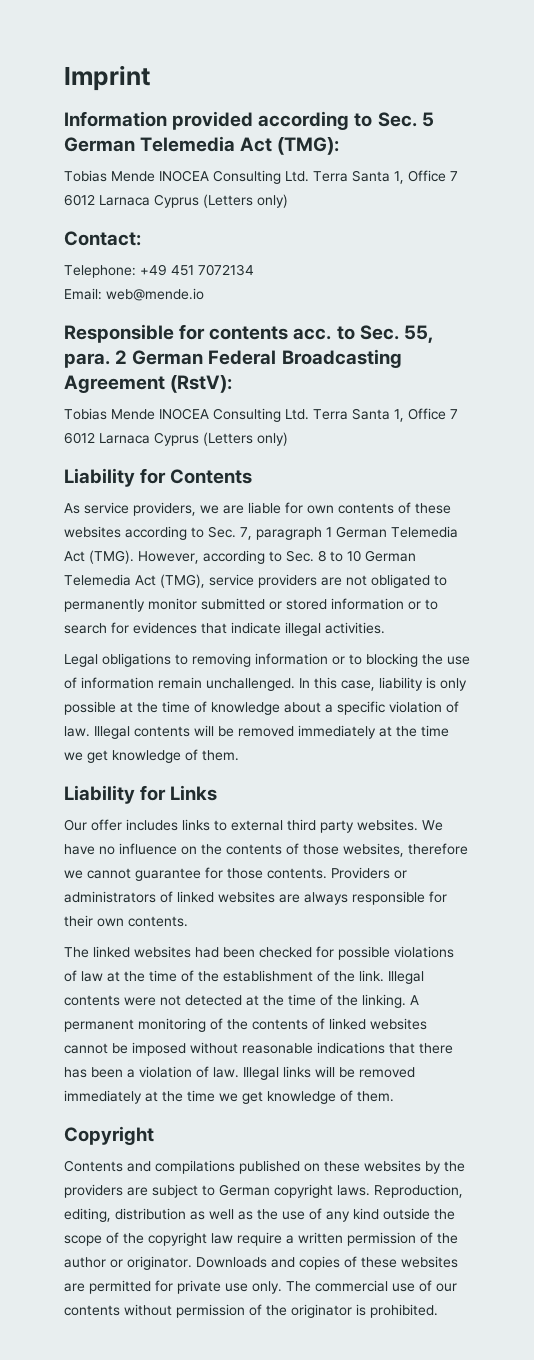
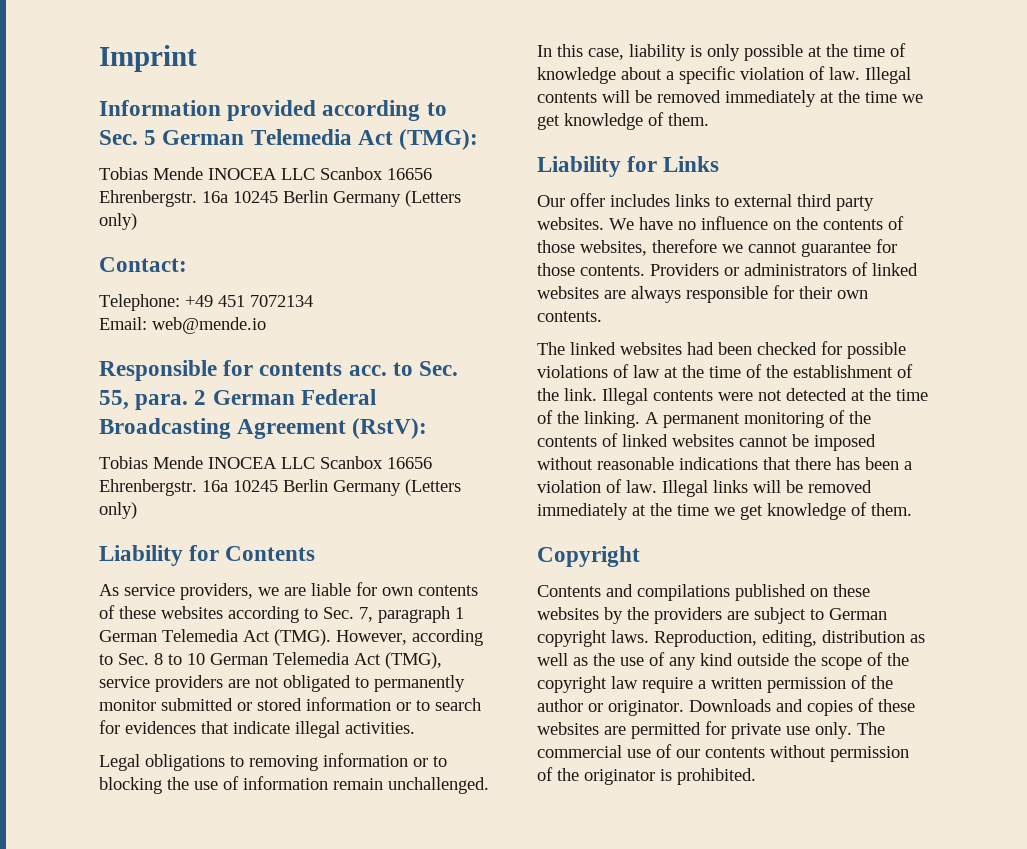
[213,170,458,184] [64,194,199,208] Consulting Ltd. Terra Santa 1, Office 7 6012 Larnaca Cyprus -> [281,167,432,180] [99,190,401,207] LLC Scanbox 16656 Ehrenbergstr. 16a 10245 Berlin Germany
[213,408,458,422] [64,432,199,446] Consulting Ltd. Terra Santa 1, Office 7 6012 Larnaca Cyprus -> [281,456,432,469] [99,479,401,496] LLC Scanbox 16656 Ehrenbergstr. 16a 10245 Berlin Germany

